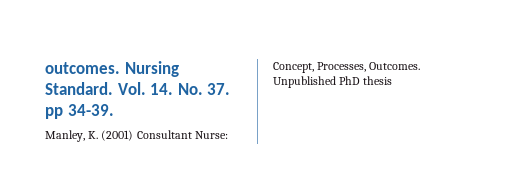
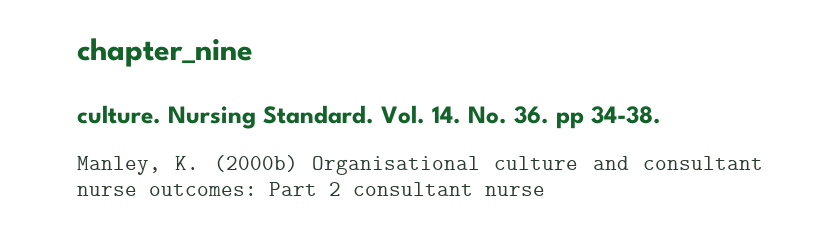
[45,62,120,74] outcomes. -> [77,38,253,67] [77,105,161,124] chapter_nine // culture.
[207,83,231,95] [45,104,114,119] 37. pp 34-39. -> [514,106,661,129] 36. pp 34-38.
[101,130,228,141] [273,62,421,73] [273,76,393,88] (2001) Consultant Nurse: Concept, Processes, Outcomes. Unpublished PhD thesis -> [213,155,763,175] [77,182,545,196] (2000b) Organisational culture and consultant nurse outcomes: Part 2 consultant nurse

